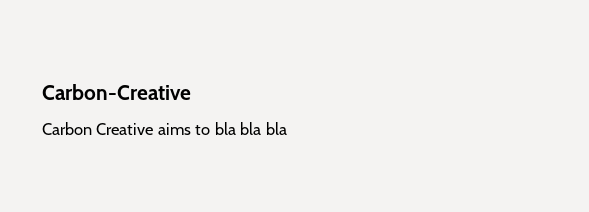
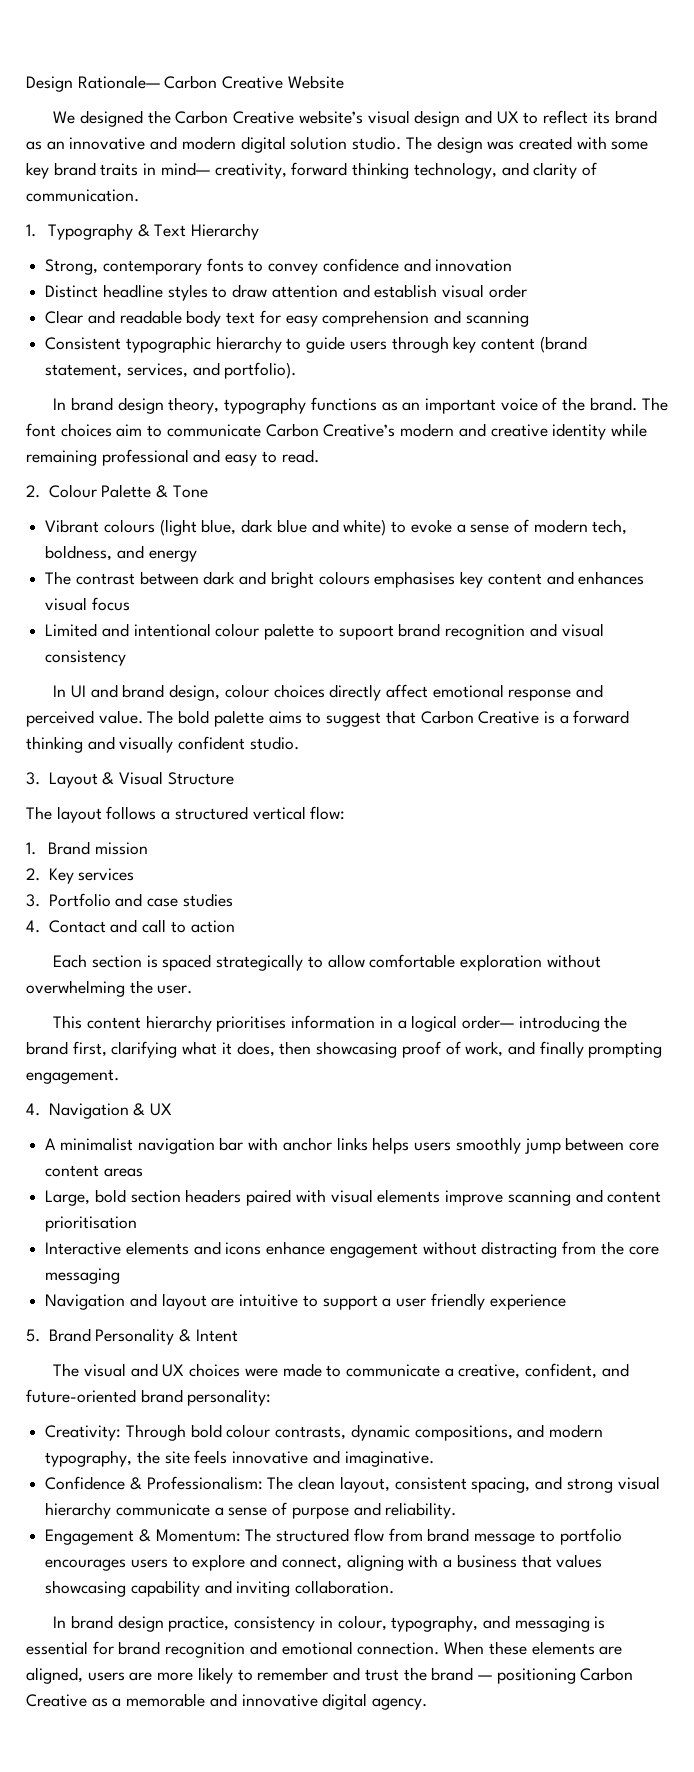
[42,84,191,100] [42,122,287,135] Carbon-Creative // Carbon Creative aims to bla bla bla -> [26,75,344,92] [53,110,657,127] [26,136,649,153] [26,162,597,179] [26,189,139,202] [26,223,260,240] [45,258,513,275] [45,284,527,301] [45,310,529,327] [45,336,587,353] [45,362,297,379] [53,397,668,414] [26,423,647,440] [26,449,319,466] [26,484,208,498] [45,519,628,536] [45,545,197,562] [45,571,645,588] [45,597,130,611] [45,623,604,640] [45,650,127,666] [53,684,604,701] [26,710,630,727] [26,736,299,753] [26,771,234,788] [26,806,346,823] [26,841,148,855] [26,868,135,884] [26,893,233,907] [26,919,235,933] [53,954,601,971] [26,980,193,997] [53,1015,628,1032] [26,1041,663,1058] [26,1069,119,1084] [26,1103,173,1119] [45,1137,659,1154] [45,1165,143,1177] [45,1189,662,1206] [45,1216,138,1232] [45,1241,659,1258] [45,1268,121,1284] [45,1293,566,1310] [26,1328,238,1345] [53,1363,629,1379] [26,1389,272,1406] [45,1424,604,1441] [45,1450,434,1467] [45,1476,660,1493] [45,1502,457,1519] [45,1528,622,1545] [45,1554,603,1571] [45,1580,395,1597] [53,1615,606,1632] [26,1641,623,1658] [26,1667,634,1684] [26,1693,428,1710] Design Rationale— Carbon Creative Website // We designed the Carbon Creative website’s visual design and UX to reflect its brand as an innovative and modern digital solution studio. The design was created with some key brand traits in mind— creativity, forward thinking technology, and clarity of communication. // 1. Typography & Text Hierarchy // Strong, contemporary fonts to convey confidence and innovation // Distinct headline styles to draw attention and establish visual order // Clear and readable body text for easy comprehension and scanning // Consistent typographic hierarchy to guide users through key content (brand statement, services, and portfolio). // In brand design theory, typography functions as an important voice of the brand. The font choices aim to communicate Carbon Creative’s modern and creative identity while remaining professional and easy to read. // 2. Colour Palette & Tone // Vibrant colours (light blue, dark blue and white) to evoke a sense of modern tech, boldness, and energy // The contrast between dark and bright colours emphasises key content and enhances visual focus // Limited and intentional colour palette to supoort brand recognition and visual consistency // In UI and brand design, colour choices directly affect emotional response and perceived value. The bold palette aims to suggest that Carbon Creative is a forward thinking and visually confident studio. // 3. Layout & Visual Structure // The layout follows a structured vertical flow: // 1. Brand mission // 2. Key services // 3. Portfolio and case studies // 4. Contact and call to action // Each section is spaced strategically to allow comfortable exploration without overwhelming the user. // This content hierarchy prioritises information in a logical order— introducing the brand first, clarifying what it does, then showcasing proof of work, and finally prompting engagement. // 4. Navigation & UX // A minimalist navigation bar with anchor links helps users smoothly jump between core content areas // Large, bold section headers paired with visual elements improve scanning and content prioritisation // Interactive elements and icons enhance engagement without distracting from the core messaging // Navigation and layout are intuitive to support a user friendly experience // 5. Brand Personality & Intent // The visual and UX choices were made to communicate a creative, confident, and future-oriented brand personality: // Creativity: Through bold colour contrasts, dynamic compositions, and modern typography, the site feels innovative and imaginative. // Confidence & Professionalism: The clean layout, consistent spacing, and strong visual hierarchy communicate a sense of purpose and reliability. // Engagement & Momentum: The structured flow from brand message to portfolio encourages users to explore and connect, aligning with a business that values showcasing capability and inviting collaboration. // In brand design practice, consistency in colour, typography, and messaging is essential for brand recognition and emotional connection. When these elements are aligned, users are more likely to remember and trust the brand — positioning Carbon Creative as a memorable and innovative digital agency.

